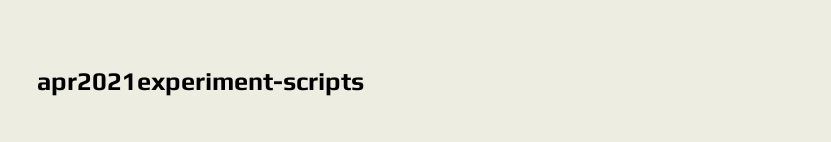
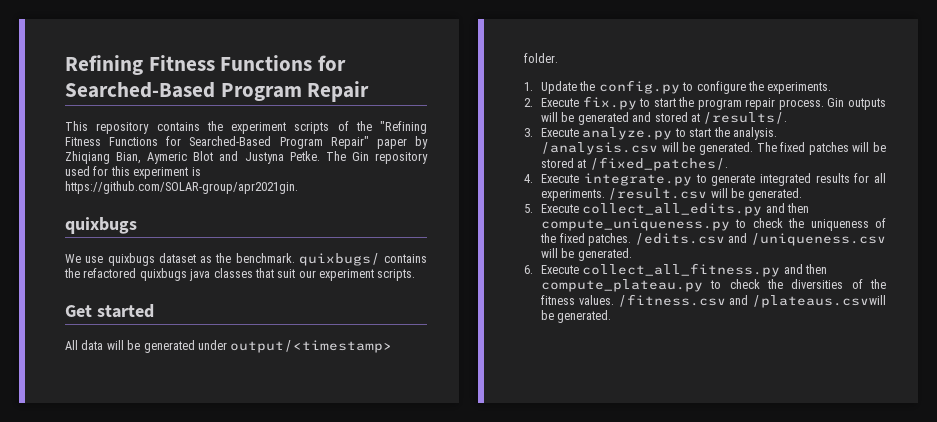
[37,73,364,96] apr2021experiment-scripts -> [65,55,347,75] [65,81,370,102] [65,121,427,134] [65,136,429,149] [65,151,428,164] [65,166,201,179] [65,181,298,194] [65,217,137,234] [65,253,427,266] [64,268,416,281] [65,304,154,318] [65,340,393,353] [524,53,558,63] [524,80,832,94] [524,96,886,110] [541,112,788,125] [524,127,777,140] [541,142,887,155] [541,157,728,171] [524,173,886,186] [541,188,802,201] [524,203,810,216] [541,218,886,231] [540,233,886,246] [541,248,632,261] [524,263,828,277] [541,279,886,292] [541,294,886,308] [541,310,612,323] Refining Fitness Functions for Searched-Based Program Repair // This repository contains the experiment scripts of the "Refining Fitness Functions for Searched-Based Program Repair" paper by Zhiqiang Bian, Aymeric Blot and Justyna Petke. The Gin repository used for this experiment is https://github.com/SOLAR-group/apr2021gin. // quixbugs // We use quixbugs dataset as the benchmark. quixbugs/ contains the refactored quixbugs java classes that suit our experiment scripts. // Get started // All data will be generated under output/<timestamp> folder. // 1. Update the config.py to configure the experiments. // 2. Execute fix.py to start the program repair process. Gin outputs will be generated and stored at /results/. // 3. Execute analyze.py to start the analysis. /analysis.csv will be generated. The fixed patches will be stored at /fixed_patches/. // 4. Execute integrate.py to generate integrated results for all experiments. /result.csv will be generated. // 5. Execute collect_all_edits.py and then compute_uniqueness.py to check the uniqueness of the fixed patches. /edits.csv and /uniqueness.csv will be generated. // 6. Execute collect_all_fitness.py and then compute_plateau.py to check the diversities of the fitness values. /fitness.csv and /plateaus.csvwill be generated.

